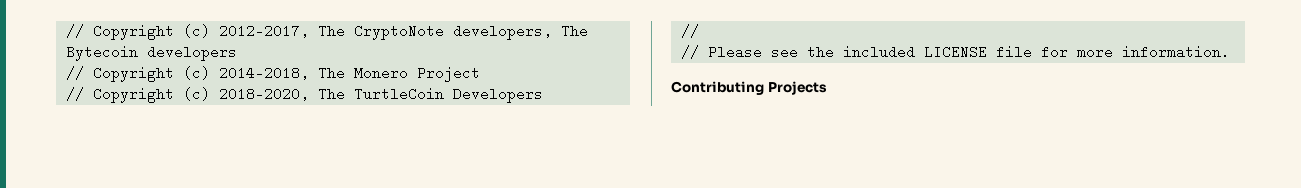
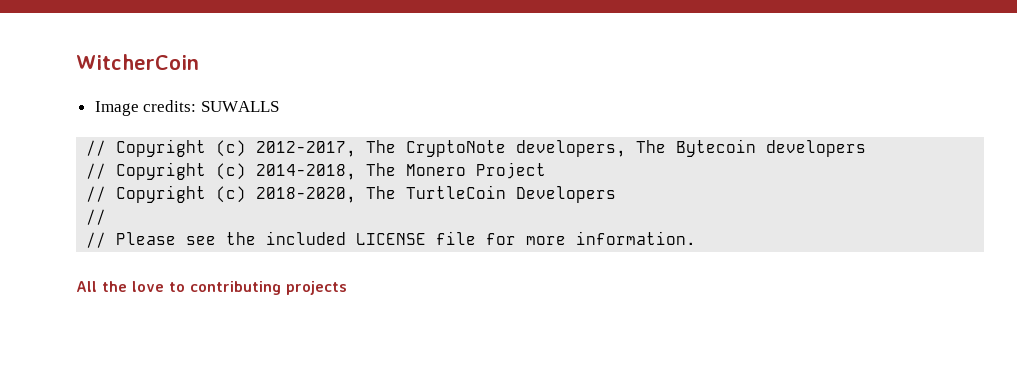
(66, 31) none -> [76,54,199,70] [94,100,279,116] WitcherCoin // Image credits: SUWALLS //
[671,81,827,95] Contributing Projects -> [76,281,347,295] All the love to contributing projects

